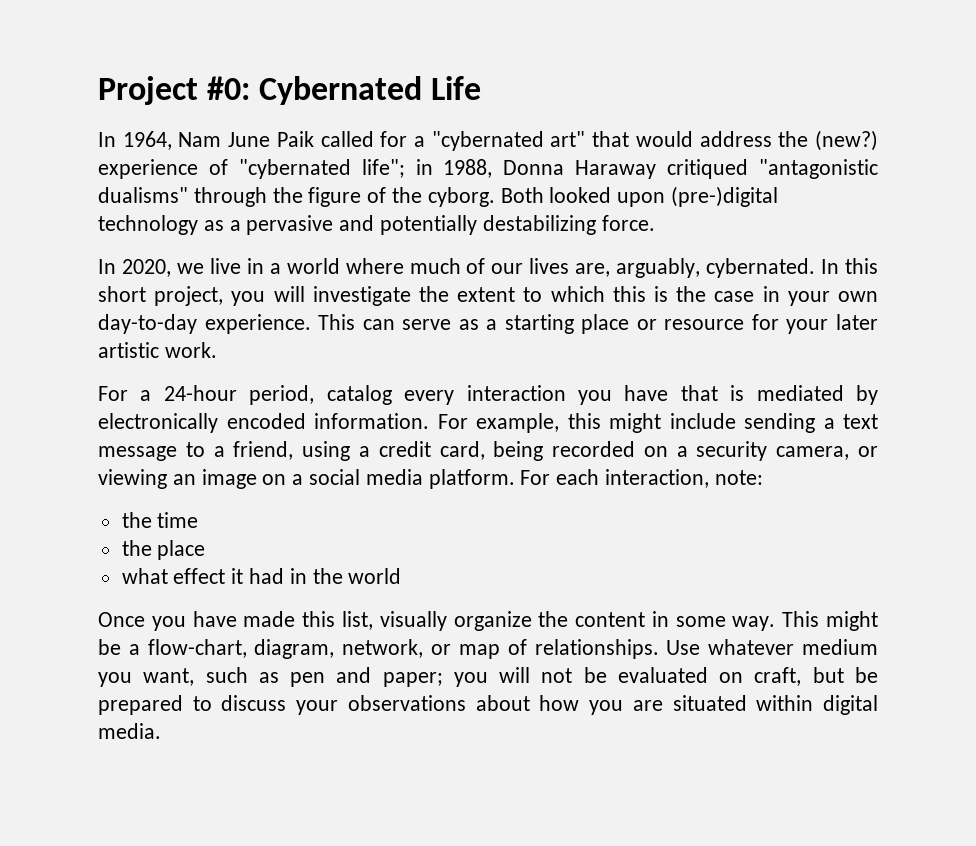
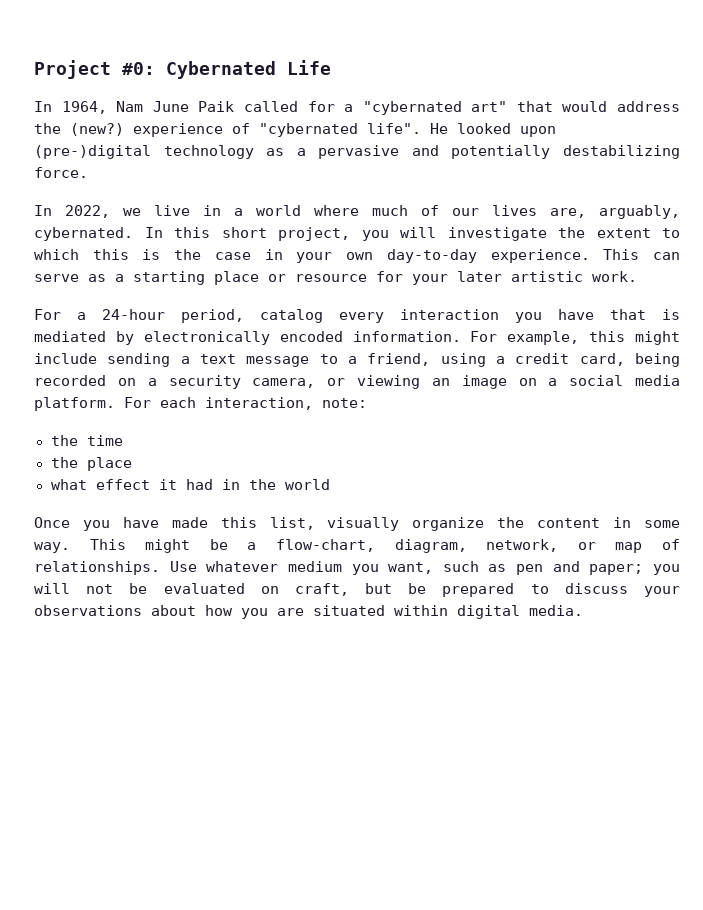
[361,159,879,179] [98,187,544,207] life"; in 1988, Donna Haraway critiqued "antagonistic dualisms" through the figure of the cyborg. Both -> [367,123,448,134] life". He
[121,259,171,277] 2020, -> [65,205,110,218] 2022,

